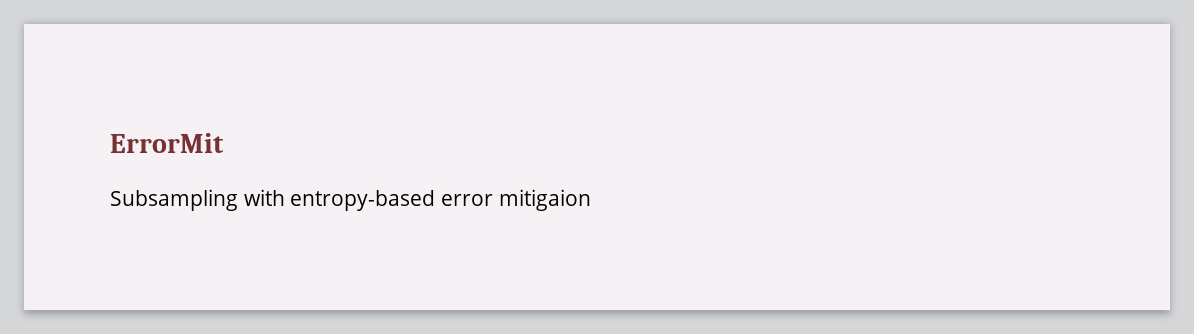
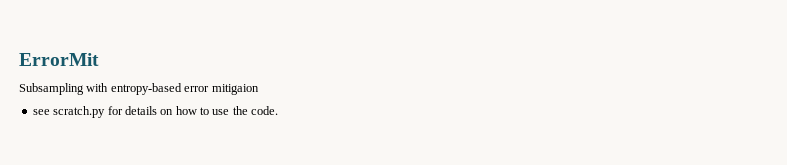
(591, 200) none -> [32,106,279,118] // see scratch.py for details on how to use the code.

